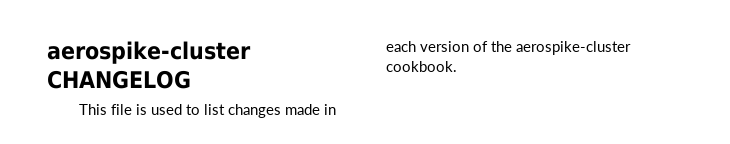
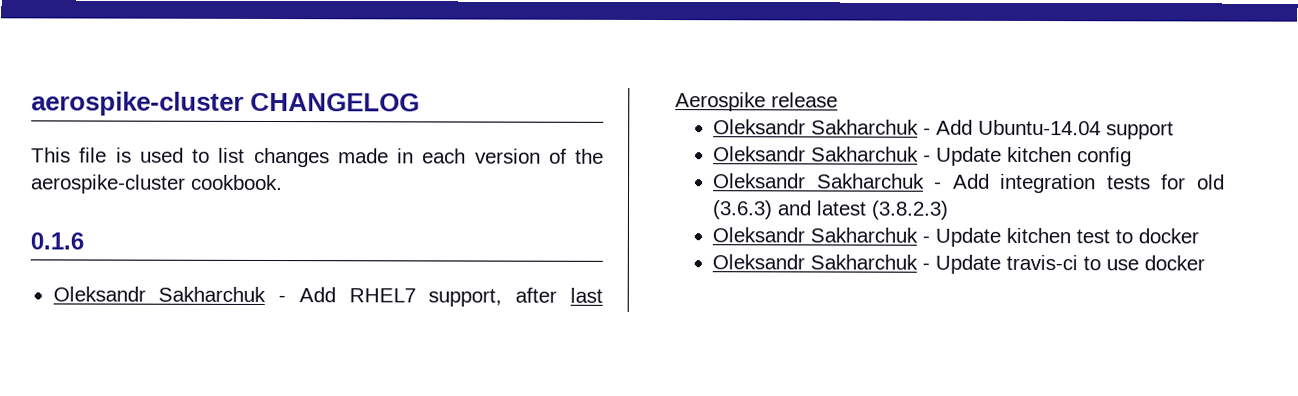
(457, 66) none -> [30,232,84,250] [52,286,603,307] [674,92,838,112] [713,119,1175,140] [713,146,1133,167] [713,173,1225,194] [712,200,949,220] [712,227,1200,247] [712,254,1206,274] // 0.1.6 // Oleksandr Sakharchuk - Add RHEL7 support, after last Aerospike release // Oleksandr Sakharchuk - Add Ubuntu-14.04 support // Oleksandr Sakharchuk - Update kitchen config // Oleksandr Sakharchuk - Add integration tests for old (3.6.3) and latest (3.8.2.3) // Oleksandr Sakharchuk - Update kitchen test to docker // Oleksandr Sakharchuk - Update travis-ci to use docker

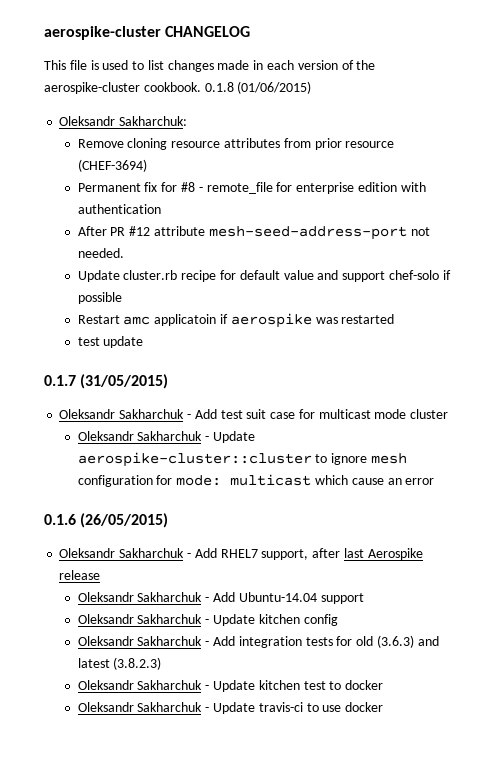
(283, 182) none -> [204,81,312,94] [59,116,188,126] [77,138,395,150] [77,159,147,172] [77,182,426,194] [77,204,161,214] [77,226,430,240] [77,248,124,258] [77,270,451,282] [77,292,122,304] [77,313,395,328] [77,336,144,348] [44,374,169,389] [59,409,449,419] [77,431,255,443] [77,452,407,467] [77,474,435,487] 0.1.8 (01/06/2015) // Oleksandr Sakharchuk: // Remove cloning resource attributes from prior resource (CHEF-3694) // Permanent fix for #8 - remote_file for enterprise edition with authentication // After PR #12 attribute mesh-seed-address-port not needed. // Update cluster.rb recipe for default value and support chef-solo if possible // Restart amc applicatoin if aerospike was restarted // test update // 0.1.7 (31/05/2015) // Oleksandr Sakharchuk - Add test suit case for multicast mode cluster // Oleksandr Sakharchuk - Update aerospike-cluster::cluster to ignore mesh configuration for mode: multicast which cause an error
(84, 241) none -> [80,513,169,528] (26/05/2015)

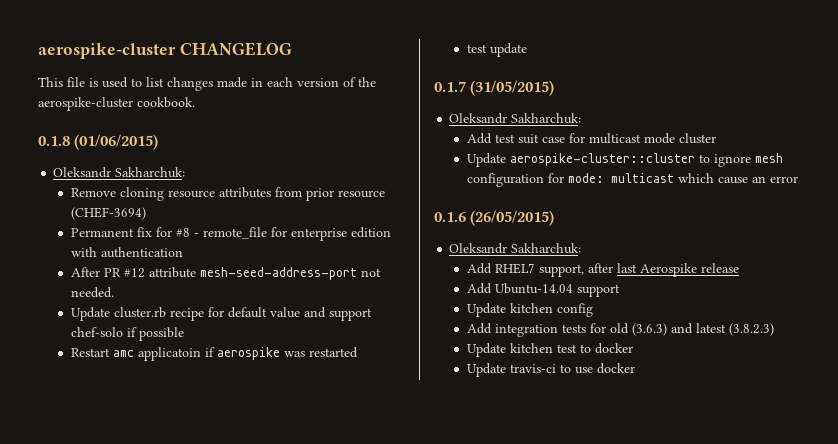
(201, 87) none -> (195, 102) //
[119,409,191,419] Sakharchuk - -> [511,113,582,124] Sakharchuk: //
[77,431,210,441] Oleksandr Sakharchuk - -> (717, 138) none
[119,548,191,558] Sakharchuk - -> [511,243,582,254] Sakharchuk: //
[77,592,210,602] Oleksandr Sakharchuk - -> (740, 268) none
[77,614,210,624] Oleksandr Sakharchuk - -> (621, 290) none
[77,636,210,646] Oleksandr Sakharchuk - -> (594, 310) none
[77,680,210,690] Oleksandr Sakharchuk - -> (775, 329) none
[77,702,210,712] Oleksandr Sakharchuk - -> (634, 348) none

